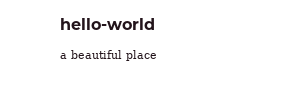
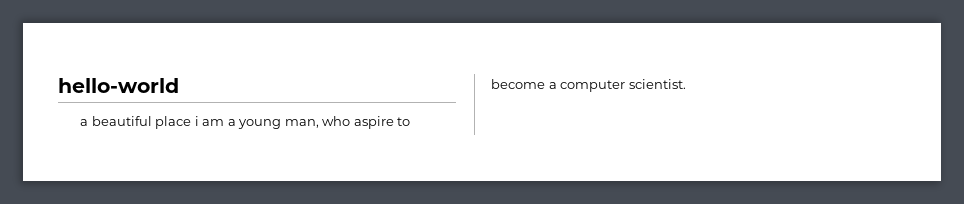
(157, 55) none -> [194,116,411,129] [491,79,686,92] i am a young man, who aspire to become a computer scientist.

